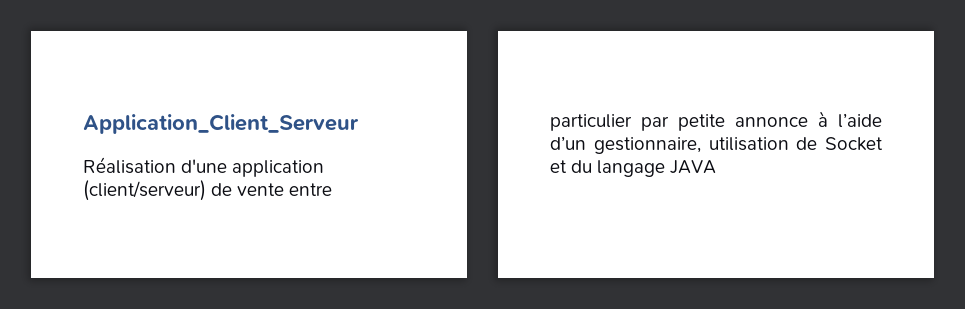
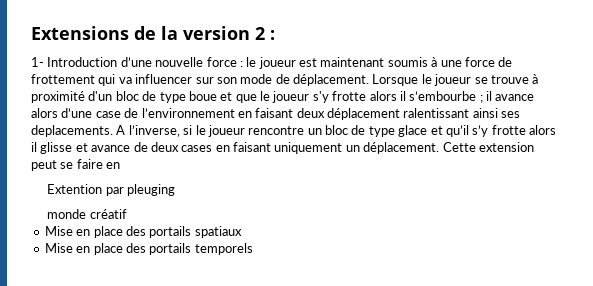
[83,114,359,134] [83,157,325,177] [83,180,333,201] [550,111,882,131] [550,136,883,154] [550,160,717,177] Application_Client_Serveur // Réalisation d'une application (client/serveur) de vente entre particulier par petite annonce à l’aide d’un gestionnaire, utilisation de Socket et du langage JAVA -> [31,26,275,40] [31,57,513,69] [31,74,539,86] [31,91,535,103] [31,108,521,120] [31,125,556,137] [31,142,534,154] [31,159,121,171] [47,184,175,196] [47,209,127,219] [44,226,242,238] [44,243,253,255] Extensions de la version 2 : // 1- Introduction d’une nouvelle force : le joueur est maintenant soumis à une force de frottement qui va influencer sur son mode de déplacement. Lorsque le joueur se trouve à proximité d'un bloc de type boue et que le joueur s'y frotte alors il s’embourbe ; il avance alors d’une case de l’environnement en faisant deux déplacement ralentissant ainsi ses deplacements. A l’inverse, si le joueur rencontre un bloc de type glace et qu’il s’y frotte alors il glisse et avance de deux cases en faisant uniquement un déplacement. Cette extension peut se faire en // Extention par pleuging // monde créatif // Mise en place des portails spatiaux // Mise en place des portails temporels

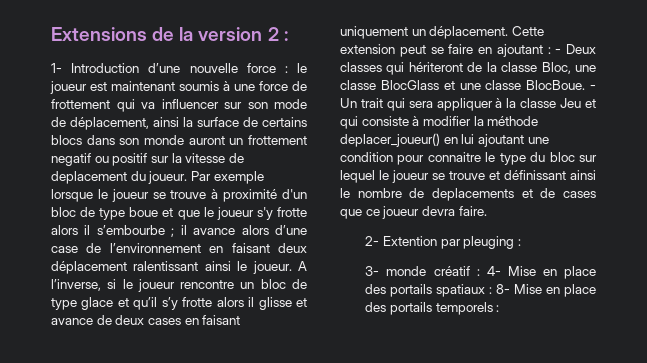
[293,74,419,86] déplacement. Lorsque -> [70,117,307,130] [51,135,307,145] [51,153,244,166] [51,171,264,184] [51,189,93,202] déplacement, ainsi la surface de certains blocs dans son monde auront un frottement negatif ou positif sur la vitesse de deplacement du joueur. Par exemple lorsque
[501,111,521,118] [31,125,113,137] ses deplacements. -> [237,261,292,274] le joueur.
(121, 165) // -> [496,44,596,57] [340,62,596,75] [340,80,596,90] [340,98,596,111] [340,116,539,129] [340,133,549,147] [340,152,597,165] [340,170,596,183] [340,188,596,201] [340,206,487,219] [365,236,380,246] ajoutant : - Deux classes qui hériteront de la classe Bloc, une classe BlocGlass et une classe BlocBoue. - Un trait qui sera appliquer à la classe Jeu et qui consiste à modifier la méthode deplacer_joueur() en lui ajoutant une condition pour connaitre le type du bloc sur lequel le joueur se trouve et définissant ainsi le nombre de deplacements et de cases que ce joueur devra faire. // 2-
(175, 190) // -> [517,239,521,246] [365,266,380,276] : // 3-
(127, 214) // -> [476,266,501,276] : 4-
(242, 232) // -> [489,284,511,294] : 8-
(253, 249) none -> [496,305,500,312] :

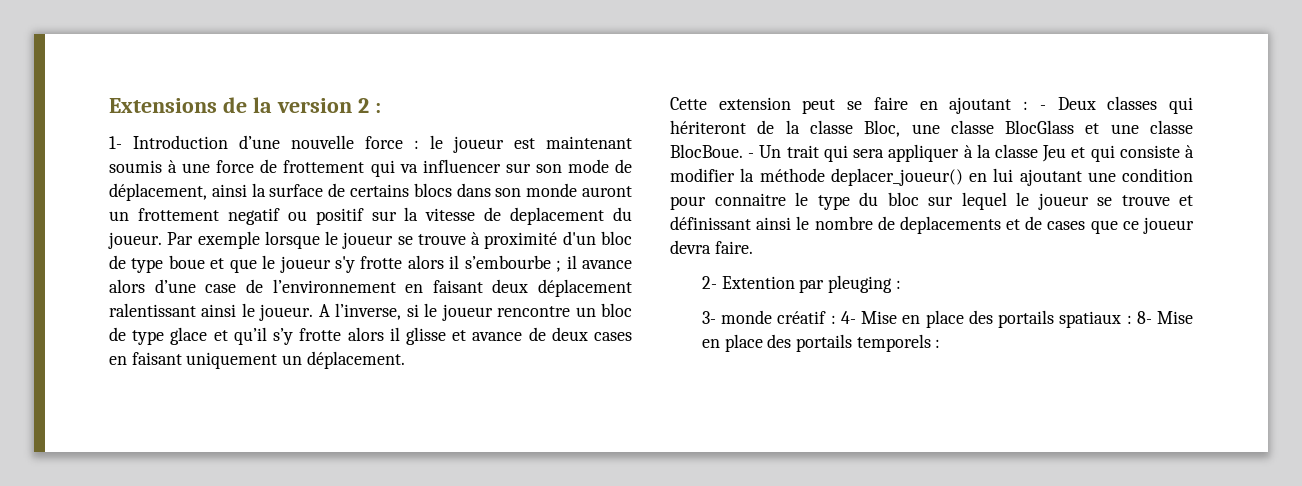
(509, 32) none -> (405, 360) //

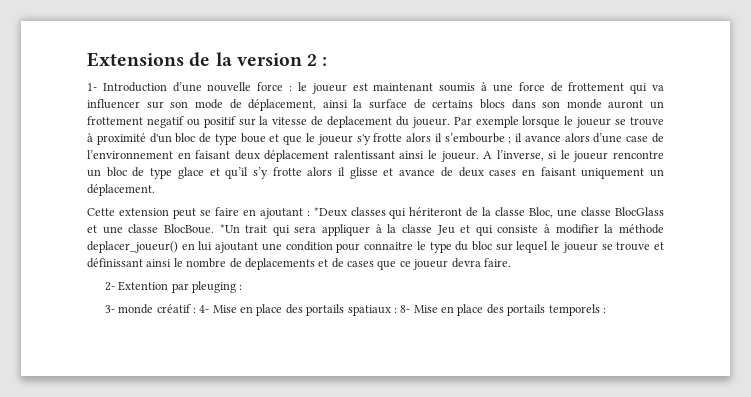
[1039,97,1096,110] - Deux -> [313,207,347,217] *Deux
[748,145,782,158] - Un -> [219,224,240,233] *Un

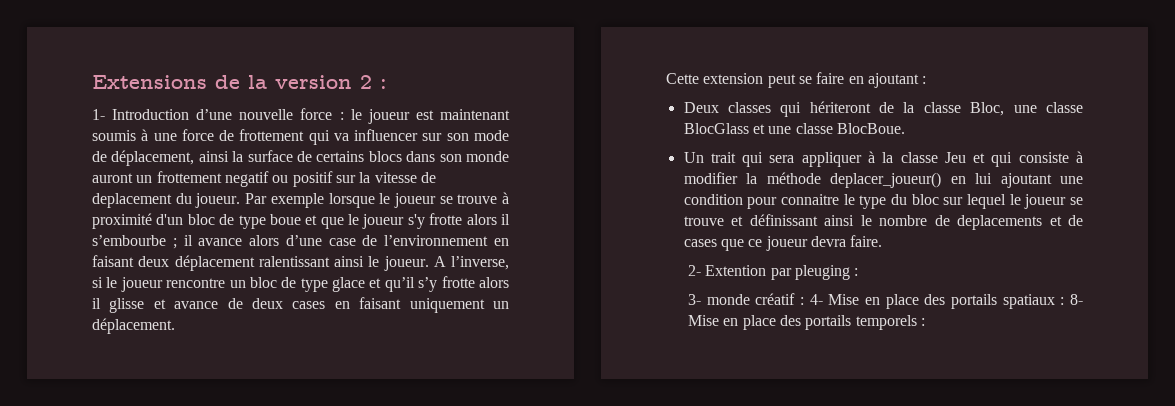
[313,207,347,217] *Deux -> [683,102,719,113] // Deux
[219,224,240,233] *Un -> [683,152,704,163] // Un

